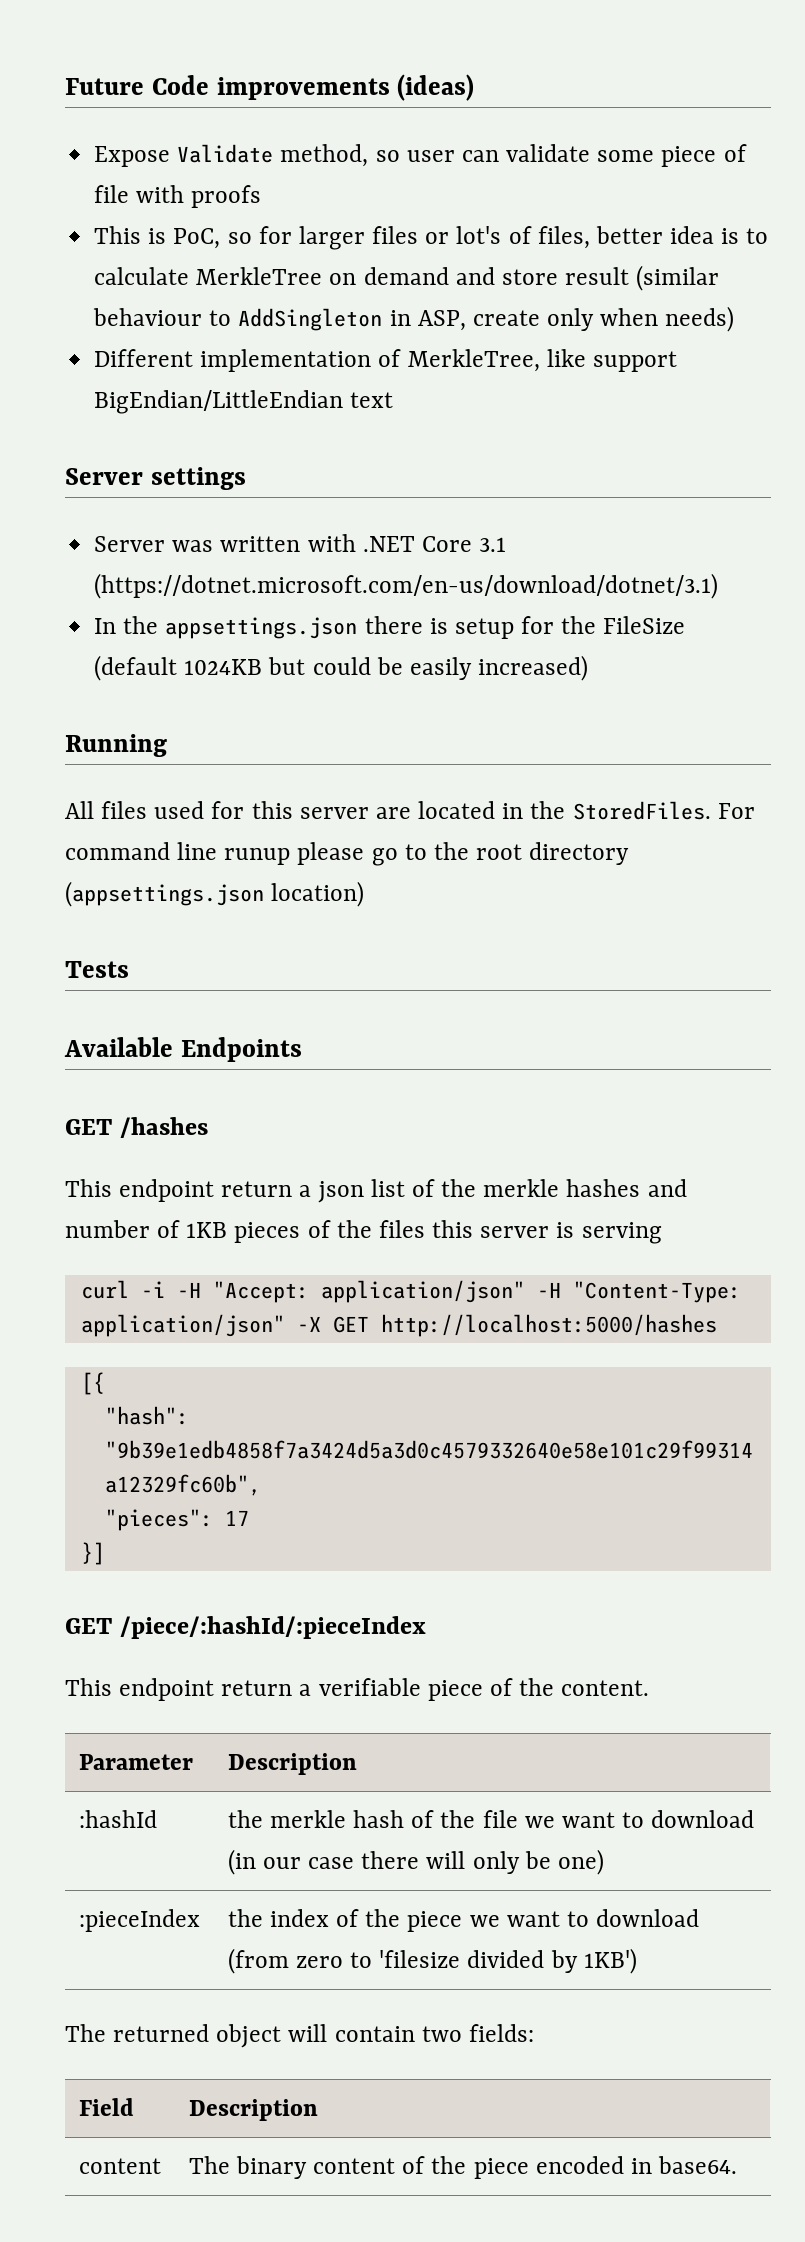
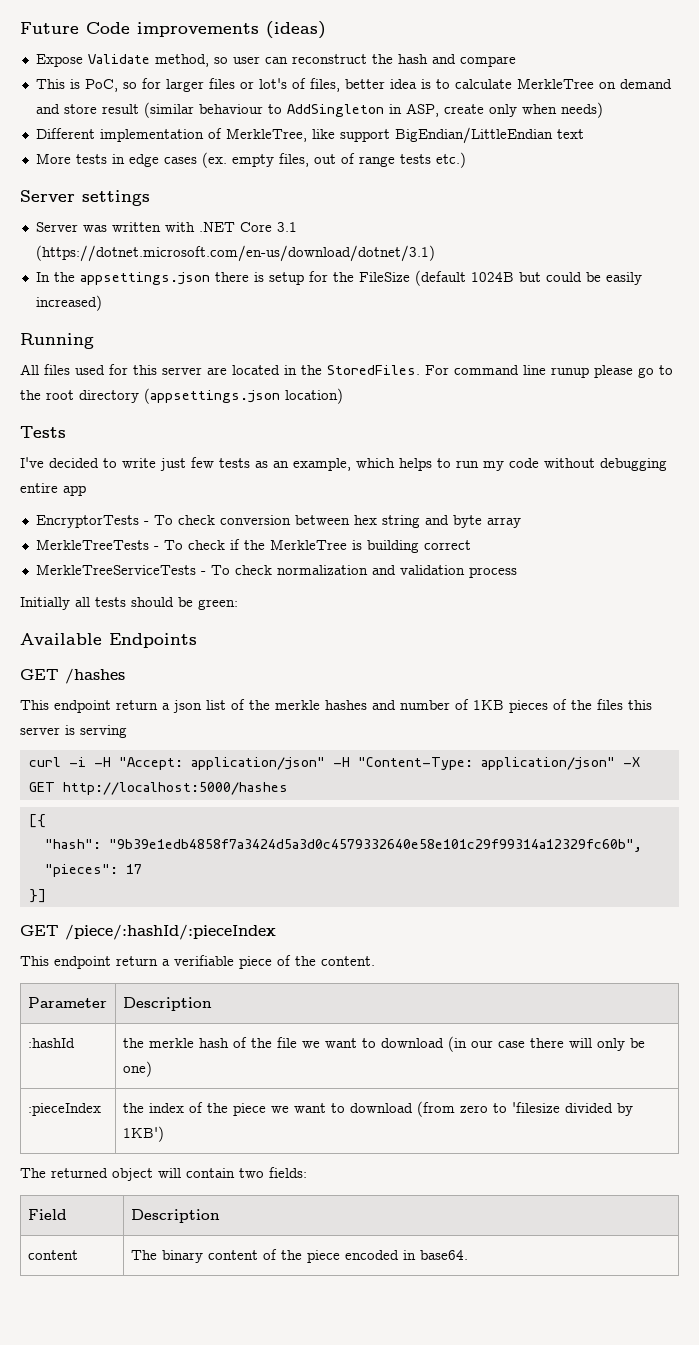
[506,144,747,167] [94,185,262,208] validate some piece of file with proofs -> [291,54,516,67] reconstruct the hash and compare
(394, 400) none -> [35,152,466,168] // More tests in edge cases (ex. empty files, out of range tests etc.)
[184,659,263,675] 1024KB -> [470,272,514,282] 1024B
(129, 969) none -> [20,457,667,471] [20,483,86,496] [35,515,521,528] [35,539,471,553] [35,564,517,578] [20,597,238,610] // I've decided to write just few tests as an example, which helps to run my code without debugging entire app // EncryptorTests - To check conversion between hex string and byte array // MerkleTreeTests - To check if the MerkleTree is building correct // MerkleTreeServiceTests - To check normalization and validation process // Initially all tests should be green:

